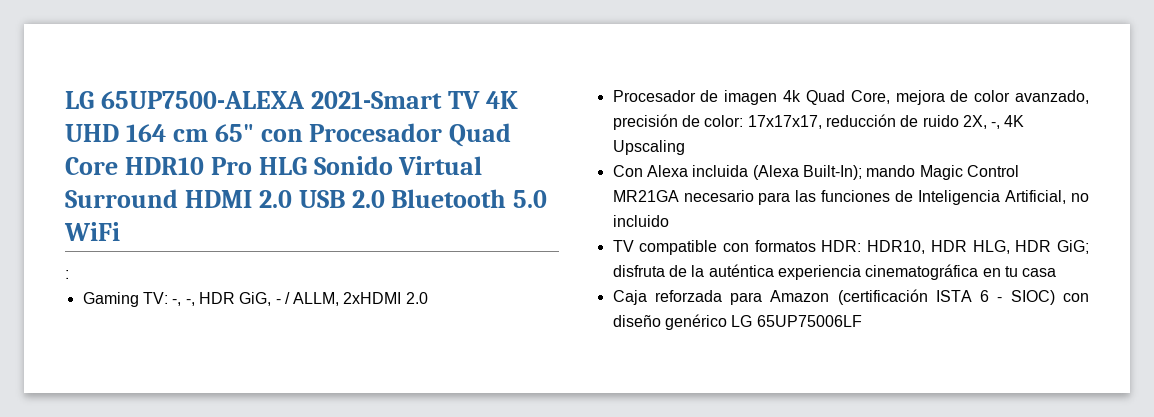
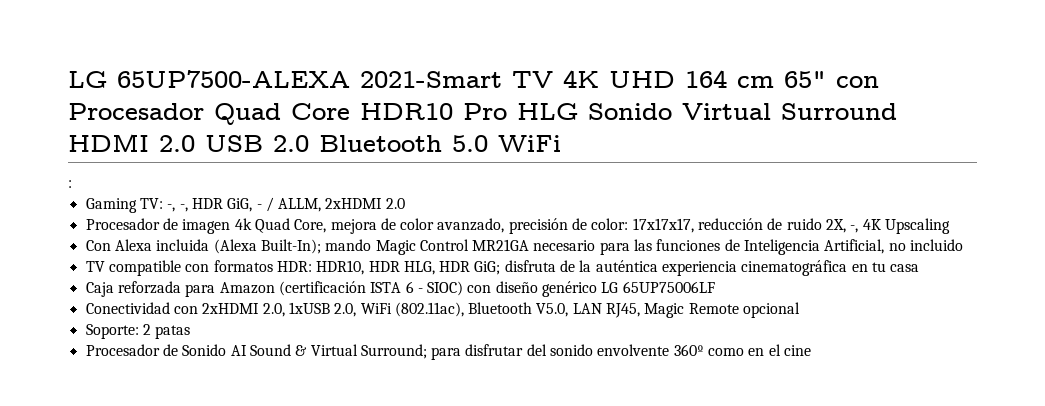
(862, 321) none -> [85,302,801,318] [85,324,191,339] [85,344,812,360] // Conectividad con 2xHDMI 2.0, 1xUSB 2.0, WiFi (802.11ac), Bluetooth V5.0, LAN RJ45, Magic Remote opcional // Soporte: 2 patas // Procesador de Sonido AI Sound & Virtual Surround; para disfrutar del sonido envolvente 360º como en el cine

